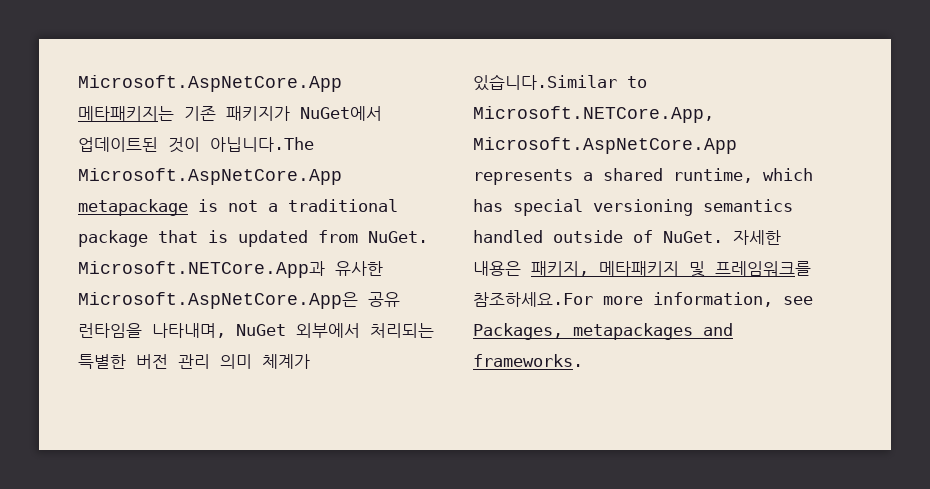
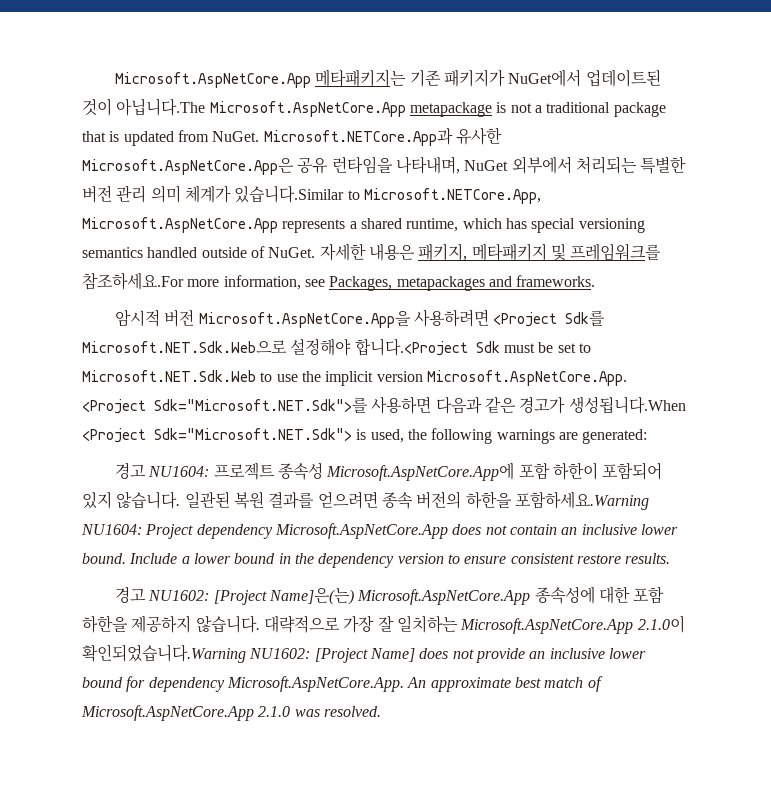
(583, 360) none -> [114,309,606,328] [82,338,591,356] [82,370,627,386] [82,396,686,414] [82,428,648,444] [114,462,663,481] [82,491,649,510] [81,523,678,539] [82,553,671,568] [114,586,665,605] [82,615,685,634] [82,644,646,663] [82,676,603,692] [81,705,381,721] // 암시적 버전 Microsoft.AspNetCore.App을 사용하려면 <Project Sdk를 Microsoft.NET.Sdk.Web으로 설정해야 합니다.<Project Sdk must be set to Microsoft.NET.Sdk.Web to use the implicit version Microsoft.AspNetCore.App. <Project Sdk="Microsoft.NET.Sdk">를 사용하면 다음과 같은 경고가 생성됩니다.When <Project Sdk="Microsoft.NET.Sdk"> is used, the following warnings are generated: // 경고 NU1604: 프로젝트 종속성 Microsoft.AspNetCore.App에 포함 하한이 포함되어 있지 않습니다. 일관된 복원 결과를 얻으려면 종속 버전의 하한을 포함하세요.Warning NU1604: Project dependency Microsoft.AspNetCore.App does not contain an inclusive lower bound. Include a lower bound in the dependency version to ensure consistent restore results. // 경고 NU1602: [Project Name]은(는) Microsoft.AspNetCore.App 종속성에 대한 포함 하한을 제공하지 않습니다. 대략적으로 가장 잘 일치하는 Microsoft.AspNetCore.App 2.1.0이 확인되었습니다.Warning NU1602: [Project Name] does not provide an inclusive lower bound for dependency Microsoft.AspNetCore.App. An approximate best match of Microsoft.AspNetCore.App 2.1.0 was resolved.

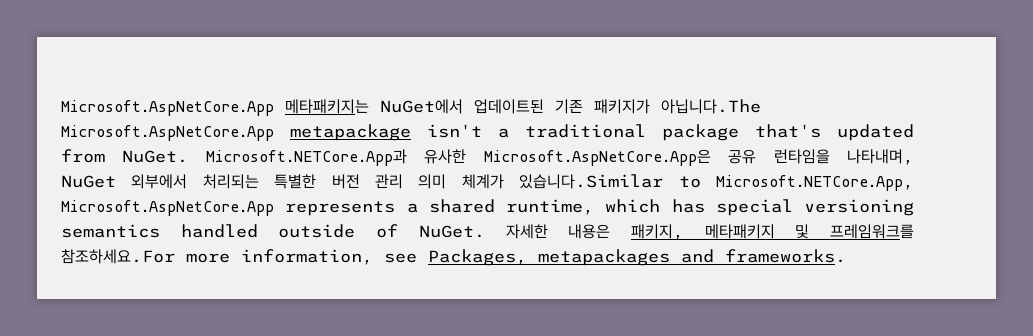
[409,69,661,87] [82,98,112,116] 기존 패키지가 NuGet에서 업데이트된 것이 -> [380,99,650,114] NuGet에서 업데이트된 기존 패키지가
[496,102,532,113] is not -> [427,124,482,138] isn't
[82,131,120,142] that is -> [755,124,821,138] that's
[114,309,606,328] [82,338,591,356] [82,370,627,386] [82,396,686,414] [82,428,648,444] [114,462,663,481] [82,491,649,510] [81,523,678,539] [82,553,671,568] [114,586,665,605] [82,615,685,634] [82,644,646,663] [82,676,603,692] [81,705,381,721] // 암시적 버전 Microsoft.AspNetCore.App을 사용하려면 <Project Sdk를 Microsoft.NET.Sdk.Web으로 설정해야 합니다.<Project Sdk must be set to Microsoft.NET.Sdk.Web to use the implicit version Microsoft.AspNetCore.App. <Project Sdk="Microsoft.NET.Sdk">를 사용하면 다음과 같은 경고가 생성됩니다.When <Project Sdk="Microsoft.NET.Sdk"> is used, the following warnings are generated: // 경고 NU1604: 프로젝트 종속성 Microsoft.AspNetCore.App에 포함 하한이 포함되어 있지 않습니다. 일관된 복원 결과를 얻으려면 종속 버전의 하한을 포함하세요.Warning NU1604: Project dependency Microsoft.AspNetCore.App does not contain an inclusive lower bound. Include a lower bound in the dependency version to ensure consistent restore results. // 경고 NU1602: [Project Name]은(는) Microsoft.AspNetCore.App 종속성에 대한 포함 하한을 제공하지 않습니다. 대략적으로 가장 잘 일치하는 Microsoft.AspNetCore.App 2.1.0이 확인되었습니다.Warning NU1602: [Project Name] does not provide an inclusive lower bound for dependency Microsoft.AspNetCore.App. An approximate best match of Microsoft.AspNetCore.App 2.1.0 was resolved. -> (846, 256) none

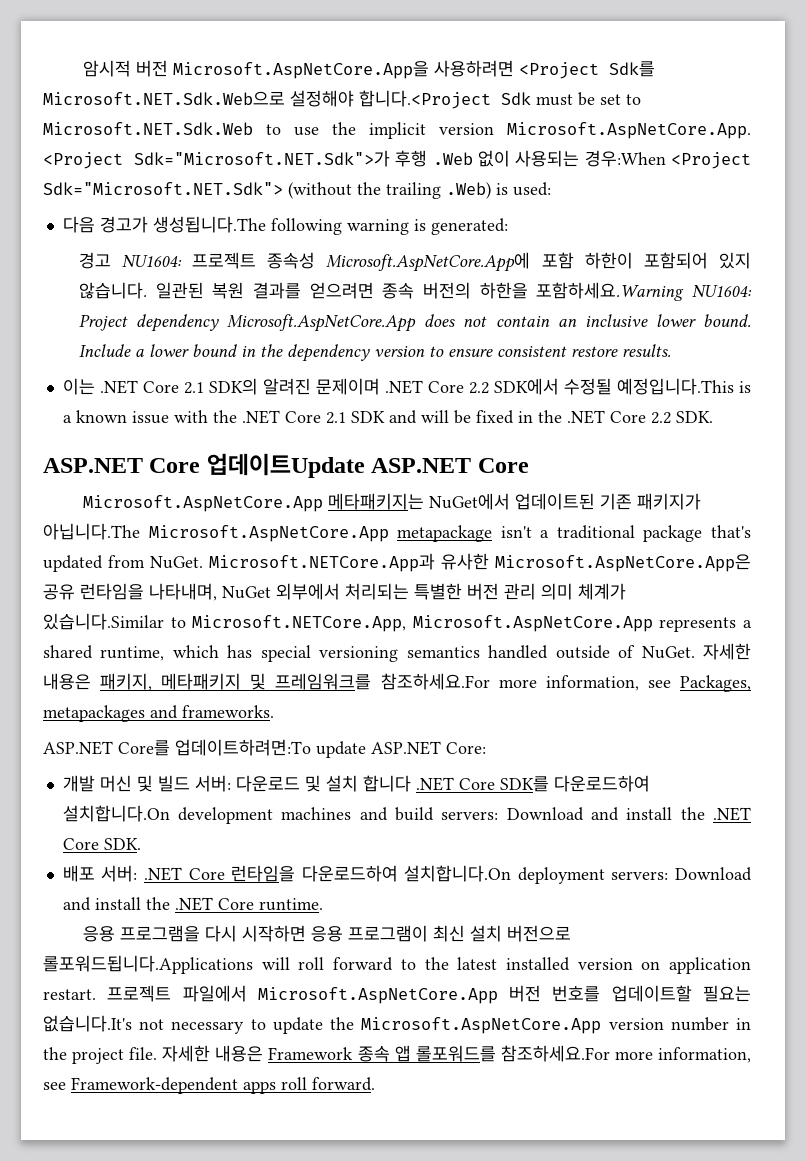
(61, 108) none -> [82,60,655,79] [43,90,641,109] [43,122,751,139] [43,150,751,169] [43,182,551,199] [62,216,508,235] [78,252,752,272] [78,282,752,301] [78,314,751,332] [78,344,671,362] [62,378,751,395] [62,410,713,424] [43,453,529,478] 암시적 버전 Microsoft.AspNetCore.App을 사용하려면 <Project Sdk를 Microsoft.NET.Sdk.Web으로 설정해야 합니다.<Project Sdk must be set to Microsoft.NET.Sdk.Web to use the implicit version Microsoft.AspNetCore.App. <Project Sdk="Microsoft.NET.Sdk">가 후행 .Web 없이 사용되는 경우:When <Project Sdk="Microsoft.NET.Sdk"> (without the trailing .Web) is used: // 다음 경고가 생성됩니다.The following warning is generated: // 경고 NU1604: 프로젝트 종속성 Microsoft.AspNetCore.App에 포함 하한이 포함되어 있지 않습니다. 일관된 복원 결과를 얻으려면 종속 버전의 하한을 포함하세요.Warning NU1604: Project dependency Microsoft.AspNetCore.App does not contain an inclusive lower bound. Include a lower bound in the dependency version to ensure consistent restore results. // 이는 .NET Core 2.1 SDK의 알려진 문제이며 .NET Core 2.2 SDK에서 수정될 예정입니다.This is a known issue with the .NET Core 2.1 SDK and will be fixed in the .NET Core 2.2 SDK. // ASP.NET Core 업데이트Update ASP.NET Core //
(846, 256) none -> [43,739,486,758] [62,775,650,792] [62,805,752,824] [62,838,141,850] [62,865,752,884] [62,897,323,911] [82,925,571,942] [43,955,751,974] [43,985,751,1004] [43,1015,751,1034] [43,1045,751,1064] [43,1077,375,1094] // ASP.NET Core를 업데이트하려면:To update ASP.NET Core: // 개발 머신 및 빌드 서버: 다운로드 및 설치 합니다 .NET Core SDK를 다운로드하여 설치합니다.On development machines and build servers: Download and install the .NET Core SDK. // 배포 서버: .NET Core 런타임을 다운로드하여 설치합니다.On deployment servers: Download and install the .NET Core runtime. // 응용 프로그램을 다시 시작하면 응용 프로그램이 최신 설치 버전으로 롤포워드됩니다.Applications will roll forward to the latest installed version on application restart. 프로젝트 파일에서 Microsoft.AspNetCore.App 버전 번호를 업데이트할 필요는 없습니다.It's not necessary to update the Microsoft.AspNetCore.App version number in the project file. 자세한 내용은 Framework 종속 앱 롤포워드를 참조하세요.For more information, see Framework-dependent apps roll forward.

